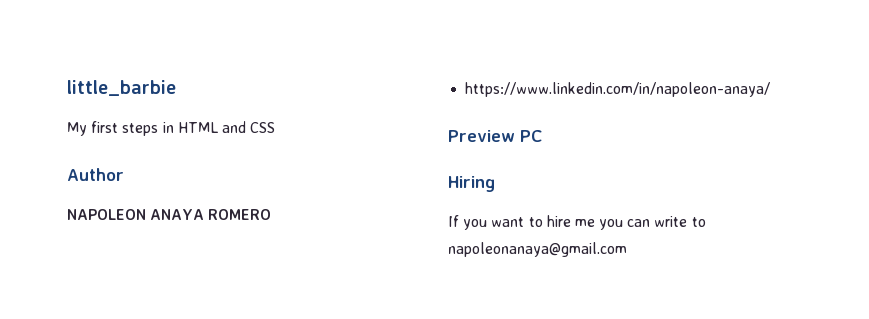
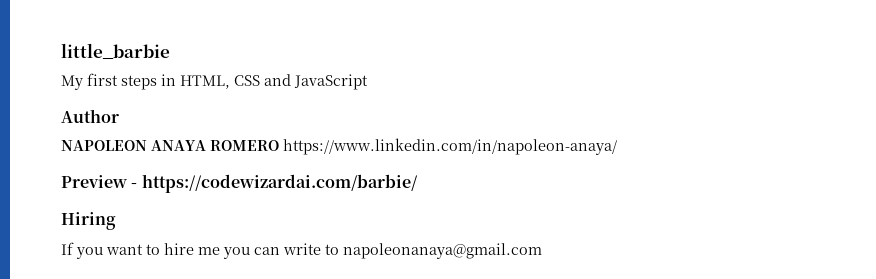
[177,121,276,133] HTML and CSS -> [180,74,368,90] HTML, CSS and JavaScript
(272, 214) // -> (279, 145) none
[520,130,542,142] PC -> [131,174,418,193] - https://codewizardai.com/barbie/

